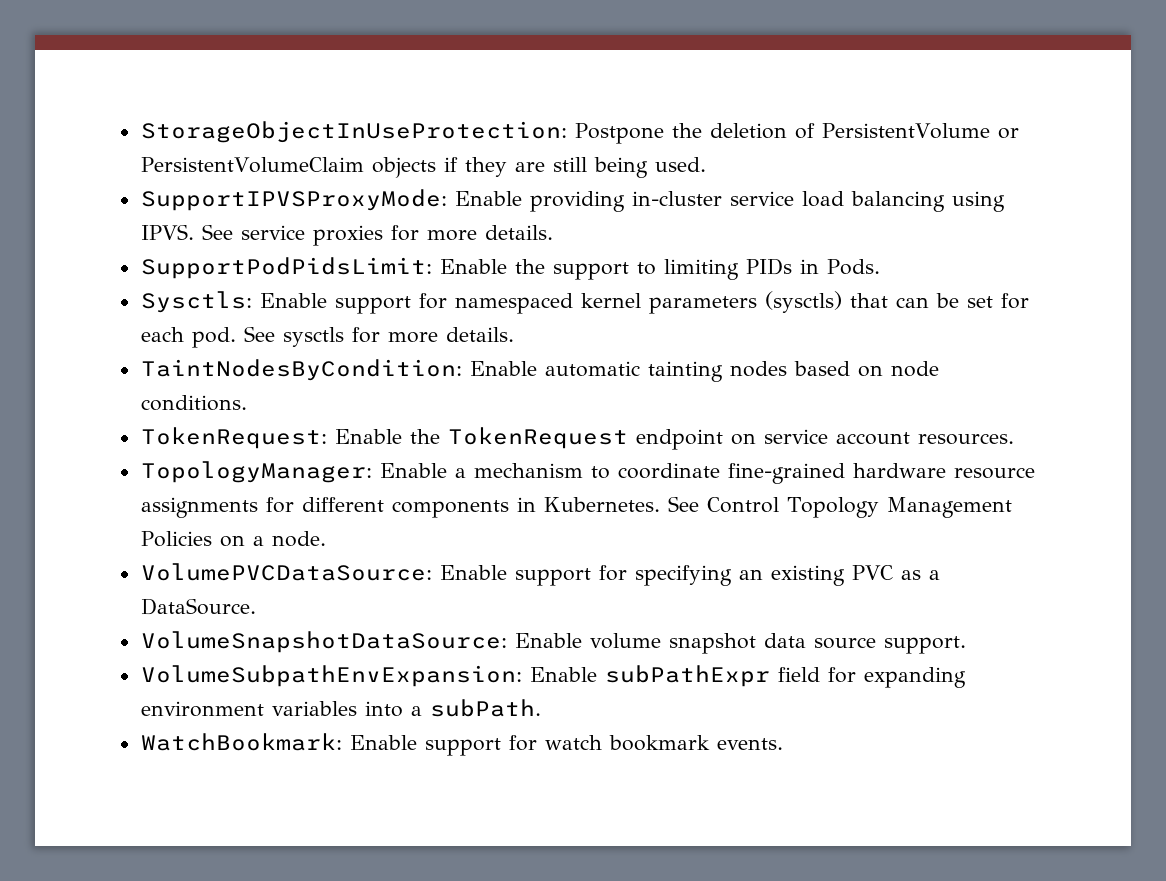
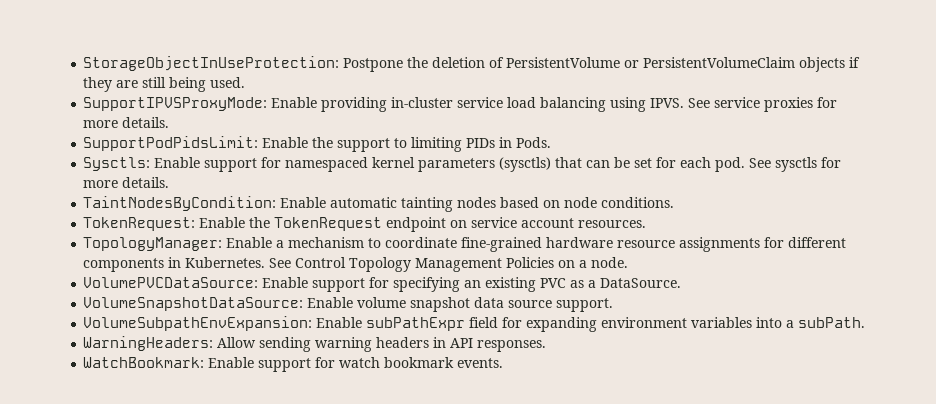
(541, 708) none -> [83,336,547,352] // WarningHeaders: Allow sending warning headers in API responses.

